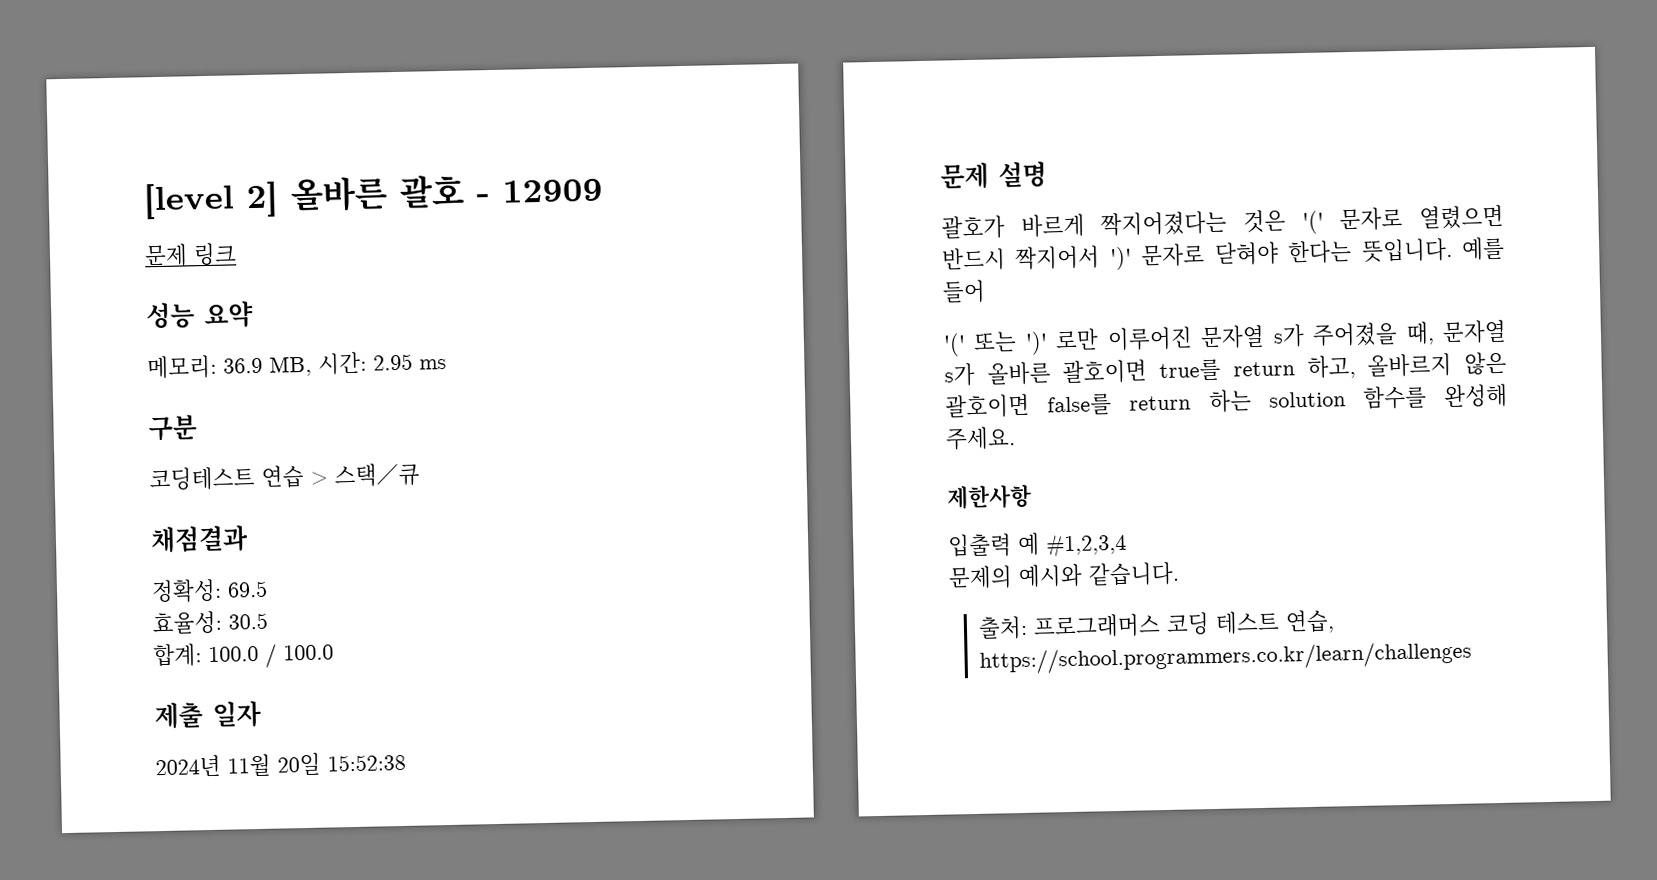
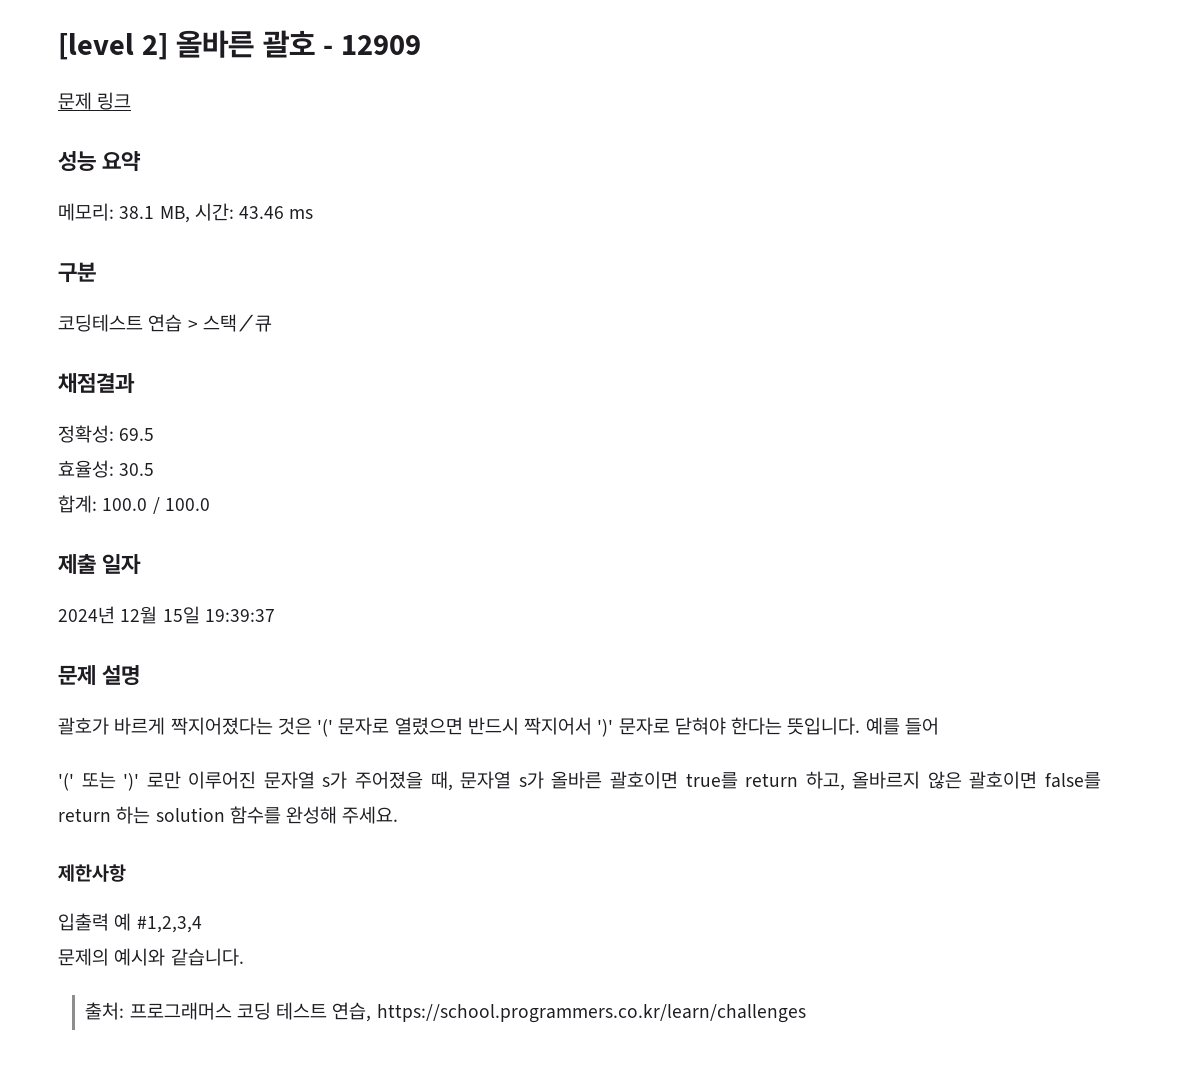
[223,357,263,374] 36.9 -> [119,206,155,219] 38.1
[373,353,413,371] 2.95 -> [239,206,285,219] 43.46
[227,752,406,777] 11월 20일 15:52:38 -> [120,606,275,624] 12월 15일 19:39:37

